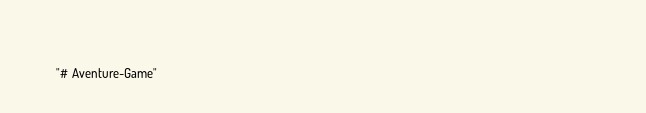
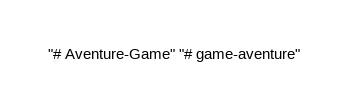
(157, 73) none -> [179,49,301,62] "# game-aventure"

